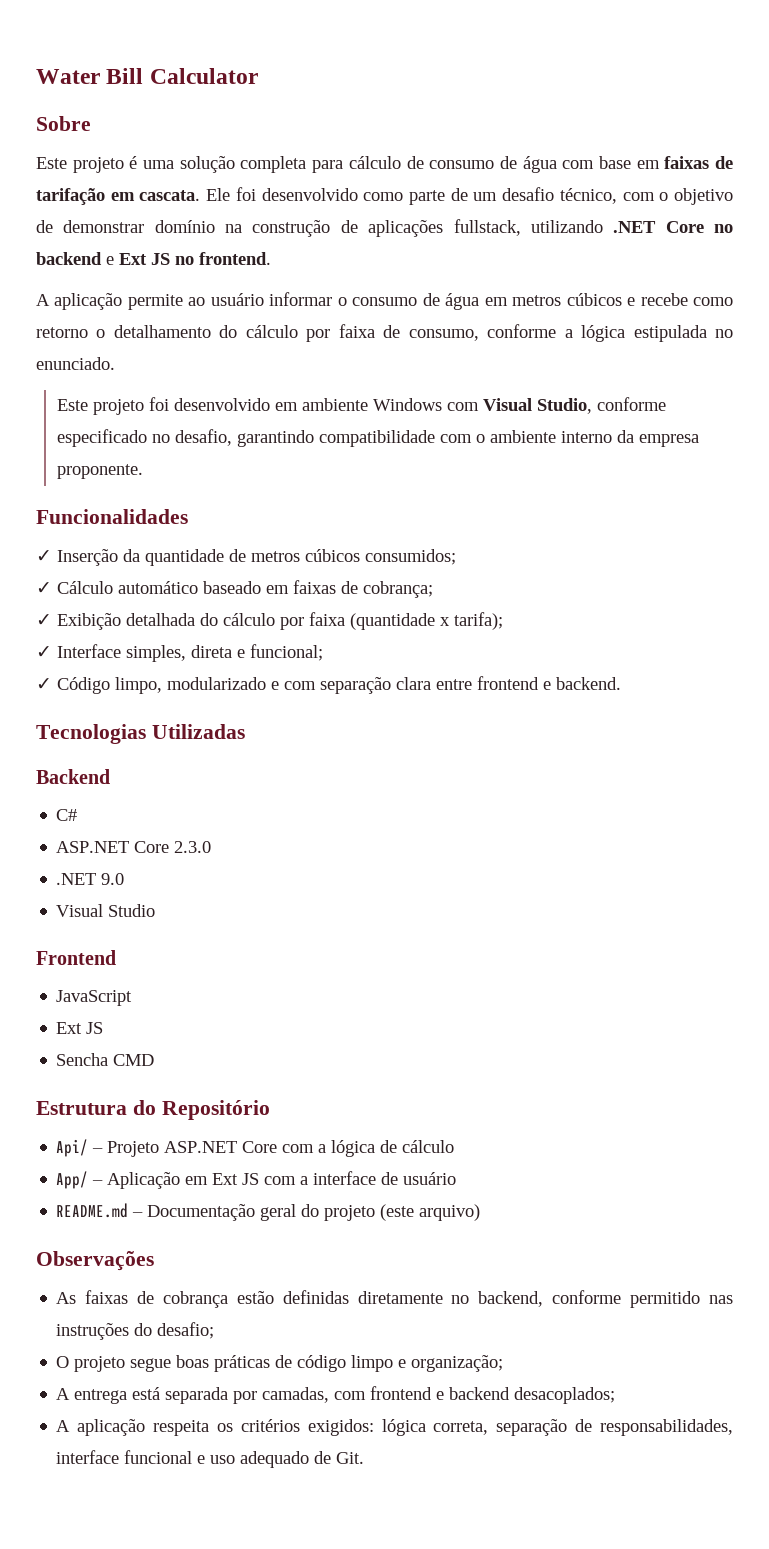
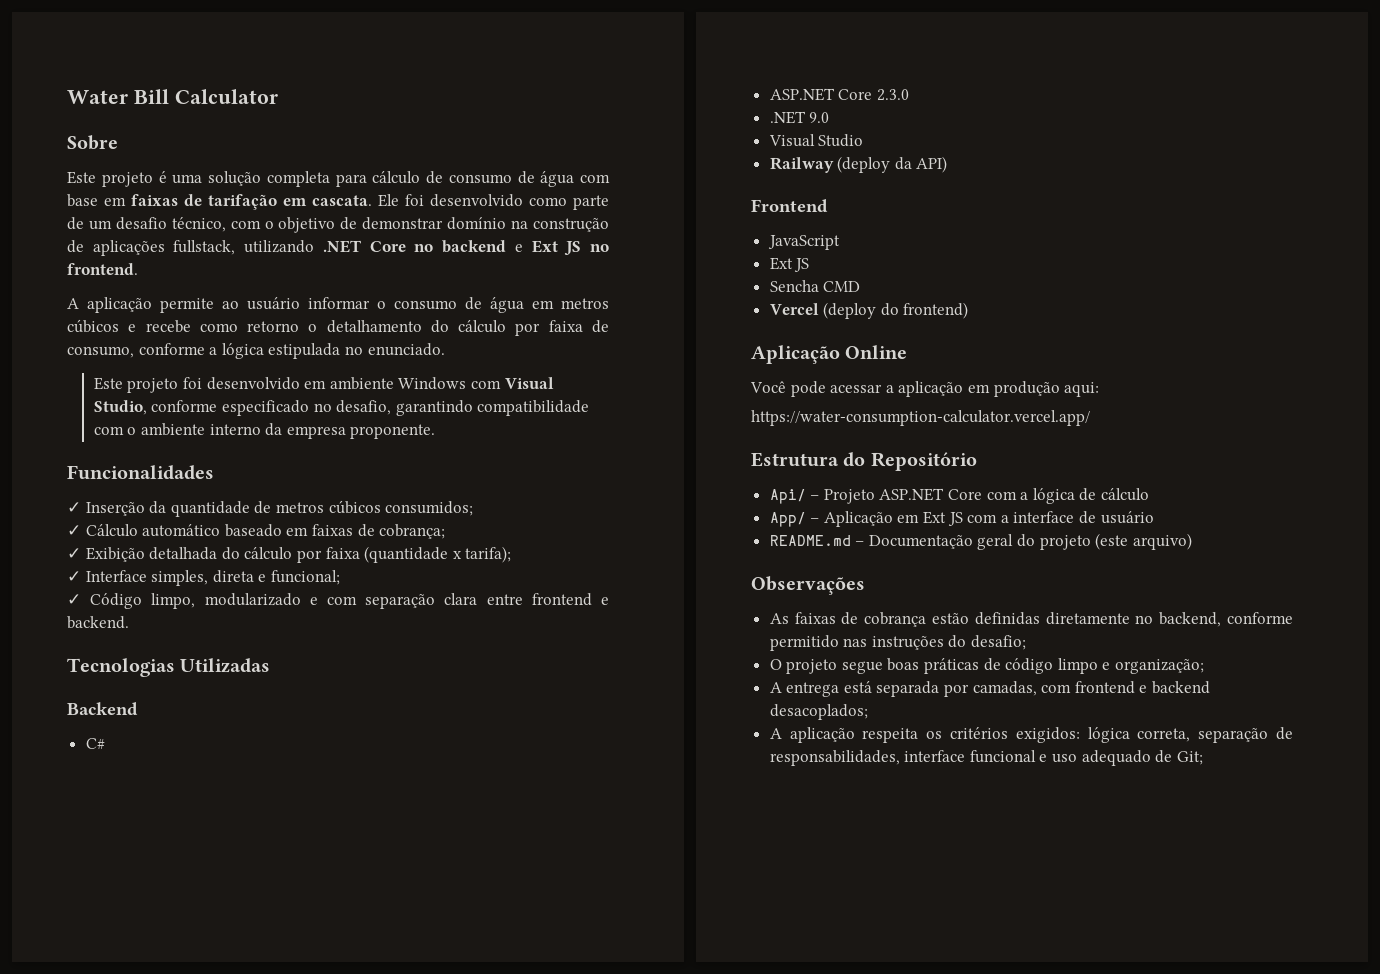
(156, 910) none -> [769,156,948,173] // Railway (deploy da API)
(155, 1060) none -> [769,302,969,319] [751,345,908,364] [750,381,1100,397] [751,410,1090,426] // Vercel (deploy do frontend) // Aplicação Online // Você pode acessar a aplicação em produção aqui: // https://water-consumption-calculator.vercel.app/
[336,1452,365,1464] Git. -> [1176,751,1203,765] Git;

